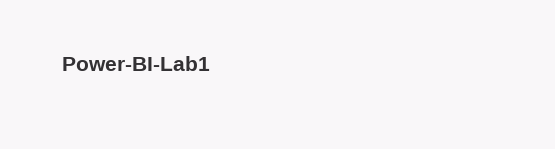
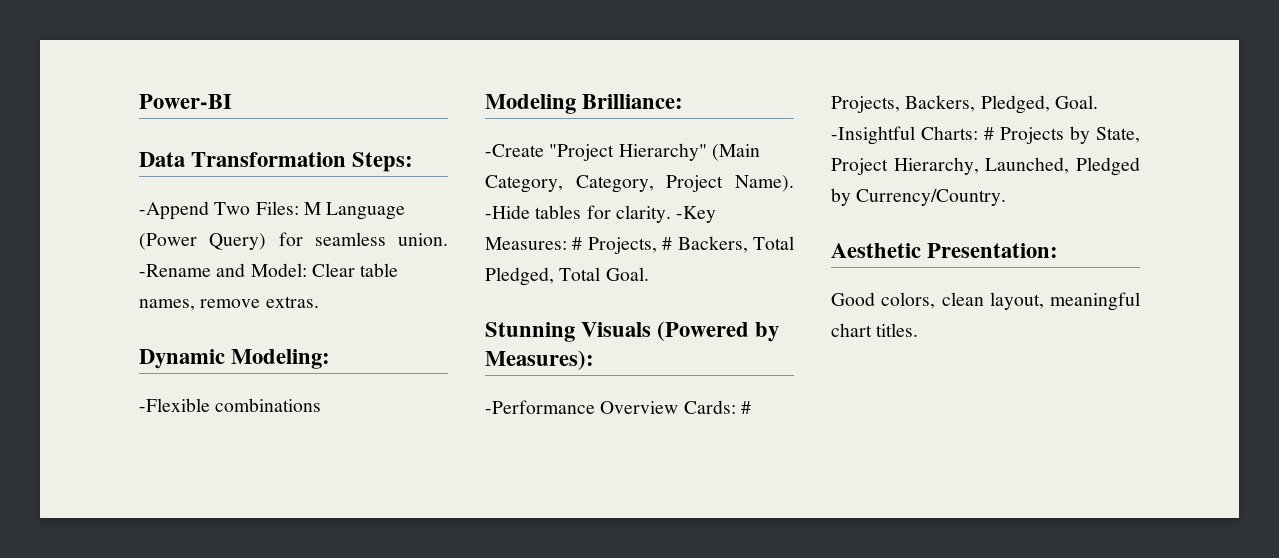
[62,56,210,71] Power-BI-Lab1 -> [139,94,232,109] [139,152,414,172] [139,201,406,220] [139,232,448,250] [139,263,399,277] [139,296,319,311] [139,349,331,369] [139,398,322,412] [485,94,684,114] [485,143,760,161] [485,175,794,193] [485,205,717,223] [485,236,794,254] [485,267,649,286] [485,321,780,342] [485,350,594,370] [485,400,751,414] [831,95,1098,114] [831,126,1140,145] [831,157,1140,176] [831,188,1007,206] [831,243,1059,258] [831,292,1140,311] [831,323,919,337] Power-BI // Data Transformation Steps: // -Append Two Files: M Language (Power Query) for seamless union. -Rename and Model: Clear table names, remove extras. // Dynamic Modeling: // -Flexible combinations // Modeling Brilliance: // -Create "Project Hierarchy" (Main Category, Category, Project Name). -Hide tables for clarity. -Key Measures: # Projects, # Backers, Total Pledged, Total Goal. // Stunning Visuals (Powered by Measures): // -Performance Overview Cards: # Projects, Backers, Pledged, Goal. -Insightful Charts: # Projects by State, Project Hierarchy, Launched, Pledged by Currency/Country. // Aesthetic Presentation: // Good colors, clean layout, meaningful chart titles.

